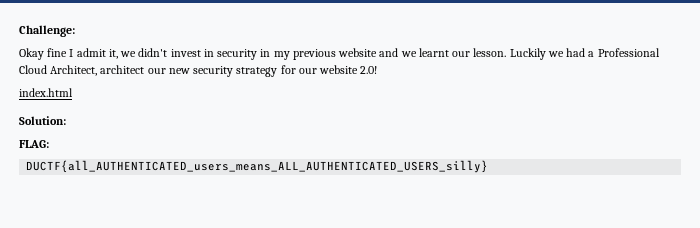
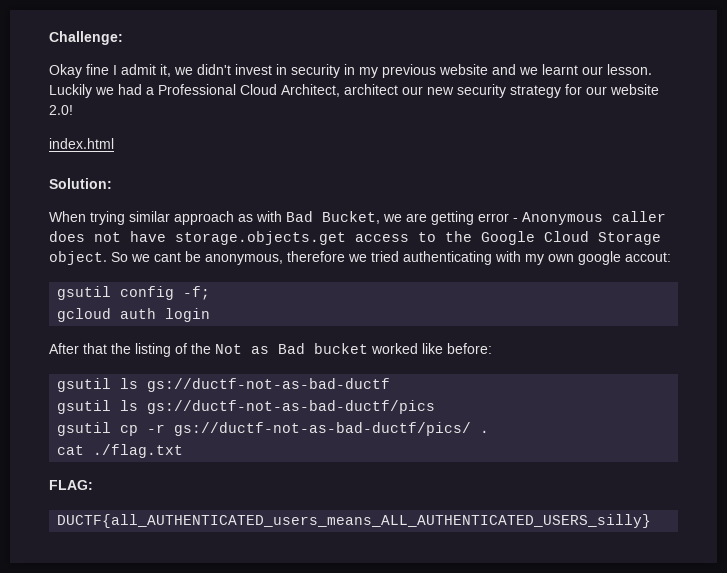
(66, 120) none -> [49,211,666,225] [49,231,661,245] [49,251,671,265] [57,286,211,300] [57,308,211,322] [49,343,492,357] [57,378,391,392] [57,400,436,414] [57,422,490,436] [57,444,184,458] // When trying similar approach as with Bad Bucket, we are getting error - Anonymous caller does not have storage.objects.get access to the Google Cloud Storage object. So we cant be anonymous, therefore we tried authenticating with my own google accout: // gsutil config -f; // gcloud auth login // After that the listing of the Not as Bad bucket worked like before: // gsutil ls gs://ductf-not-as-bad-ductf // gsutil ls gs://ductf-not-as-bad-ductf/pics // gsutil cp -r gs://ductf-not-as-bad-ductf/pics/ . // cat ./flag.txt

